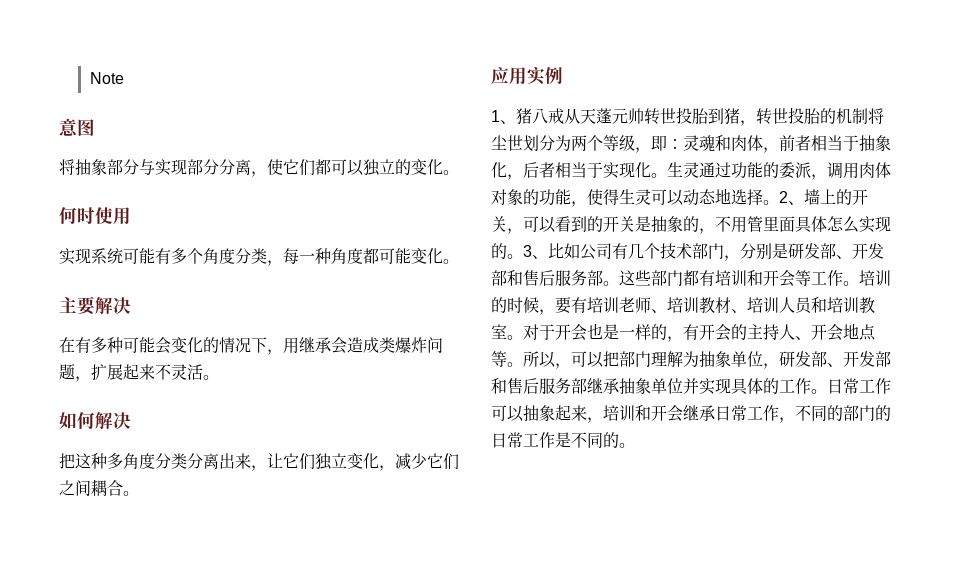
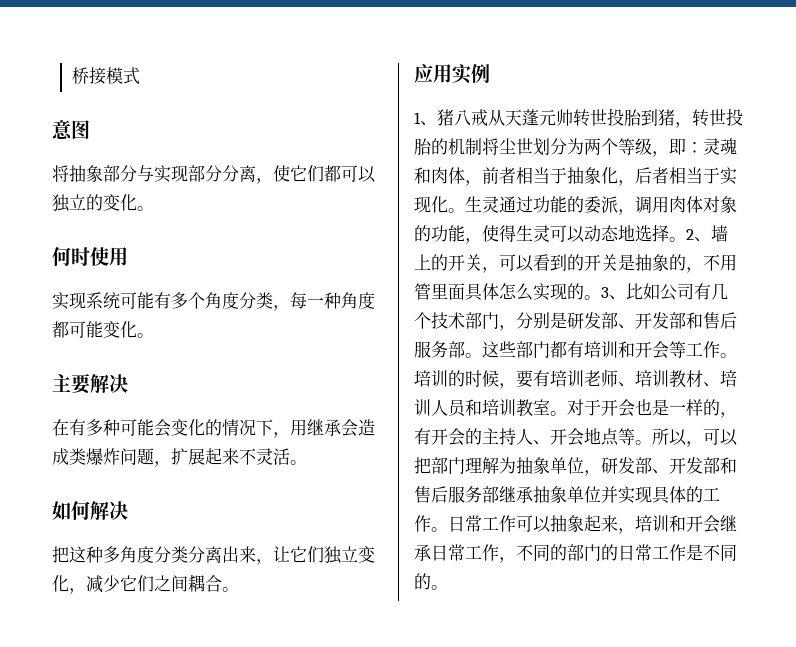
[89,72,124,84] Note -> [71,67,140,85] 桥接模式

